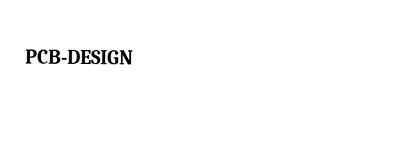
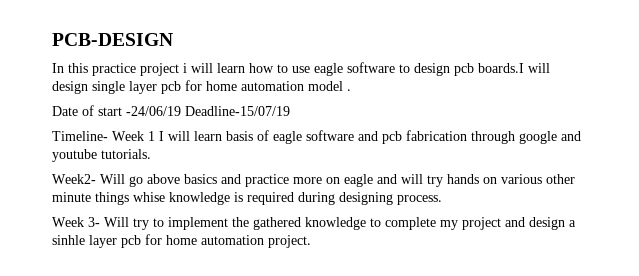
(134, 57) none -> [52,62,550,76] [52,80,351,94] [52,105,290,116] [52,130,581,144] [52,149,151,162] [52,174,575,187] [52,192,442,205] [52,217,576,230] [52,234,311,248] // In this practice project i will learn how to use eagle software to design pcb boards.I will design single layer pcb for home automation model . // Date of start -24/06/19 Deadline-15/07/19 // Timeline- Week 1 I will learn basis of eagle software and pcb fabrication through google and youtube tutorials. // Week2- Will go above basics and practice more on eagle and will try hands on various other minute things whise knowledge is required during designing process. // Week 3- Will try to implement the gathered knowledge to complete my project and design a sinhle layer pcb for home automation project.

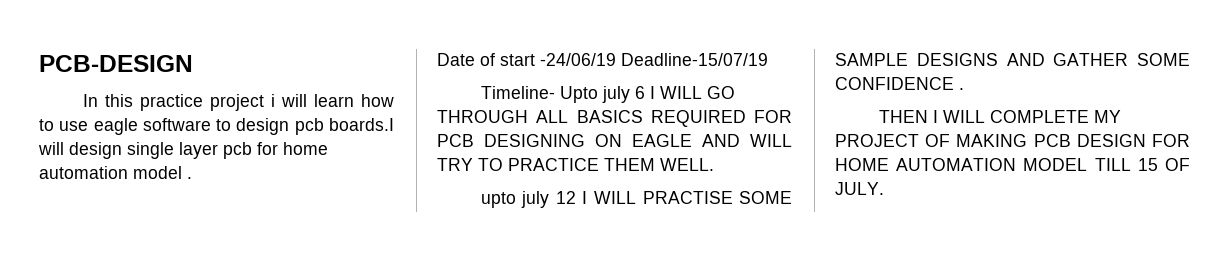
[112,130,581,144] [52,149,151,162] [52,174,575,187] [52,192,442,205] [52,217,576,230] [52,234,311,248] Week 1 I will learn basis of eagle software and pcb fabrication through google and youtube tutorials. // Week2- Will go above basics and practice more on eagle and will try hands on various other minute things whise knowledge is required during designing process. // Week 3- Will try to implement the gathered knowledge to complete my project and design a sinhle layer pcb for home automation project. -> [559,86,735,103] [437,110,792,127] [437,134,792,147] [437,158,714,171] [480,191,792,208] [835,53,1190,66] [835,77,964,90] [878,110,1121,123] [835,134,1190,147] [835,158,1190,171] [835,182,884,195] Upto july 6 I WILL GO THROUGH ALL BASICS REQUIRED FOR PCB DESIGNING ON EAGLE AND WILL TRY TO PRACTICE THEM WELL. // upto july 12 I WILL PRACTISE SOME SAMPLE DESIGNS AND GATHER SOME CONFIDENCE . // THEN I WILL COMPLETE MY PROJECT OF MAKING PCB DESIGN FOR HOME AUTOMATION MODEL TILL 15 OF JULY.

